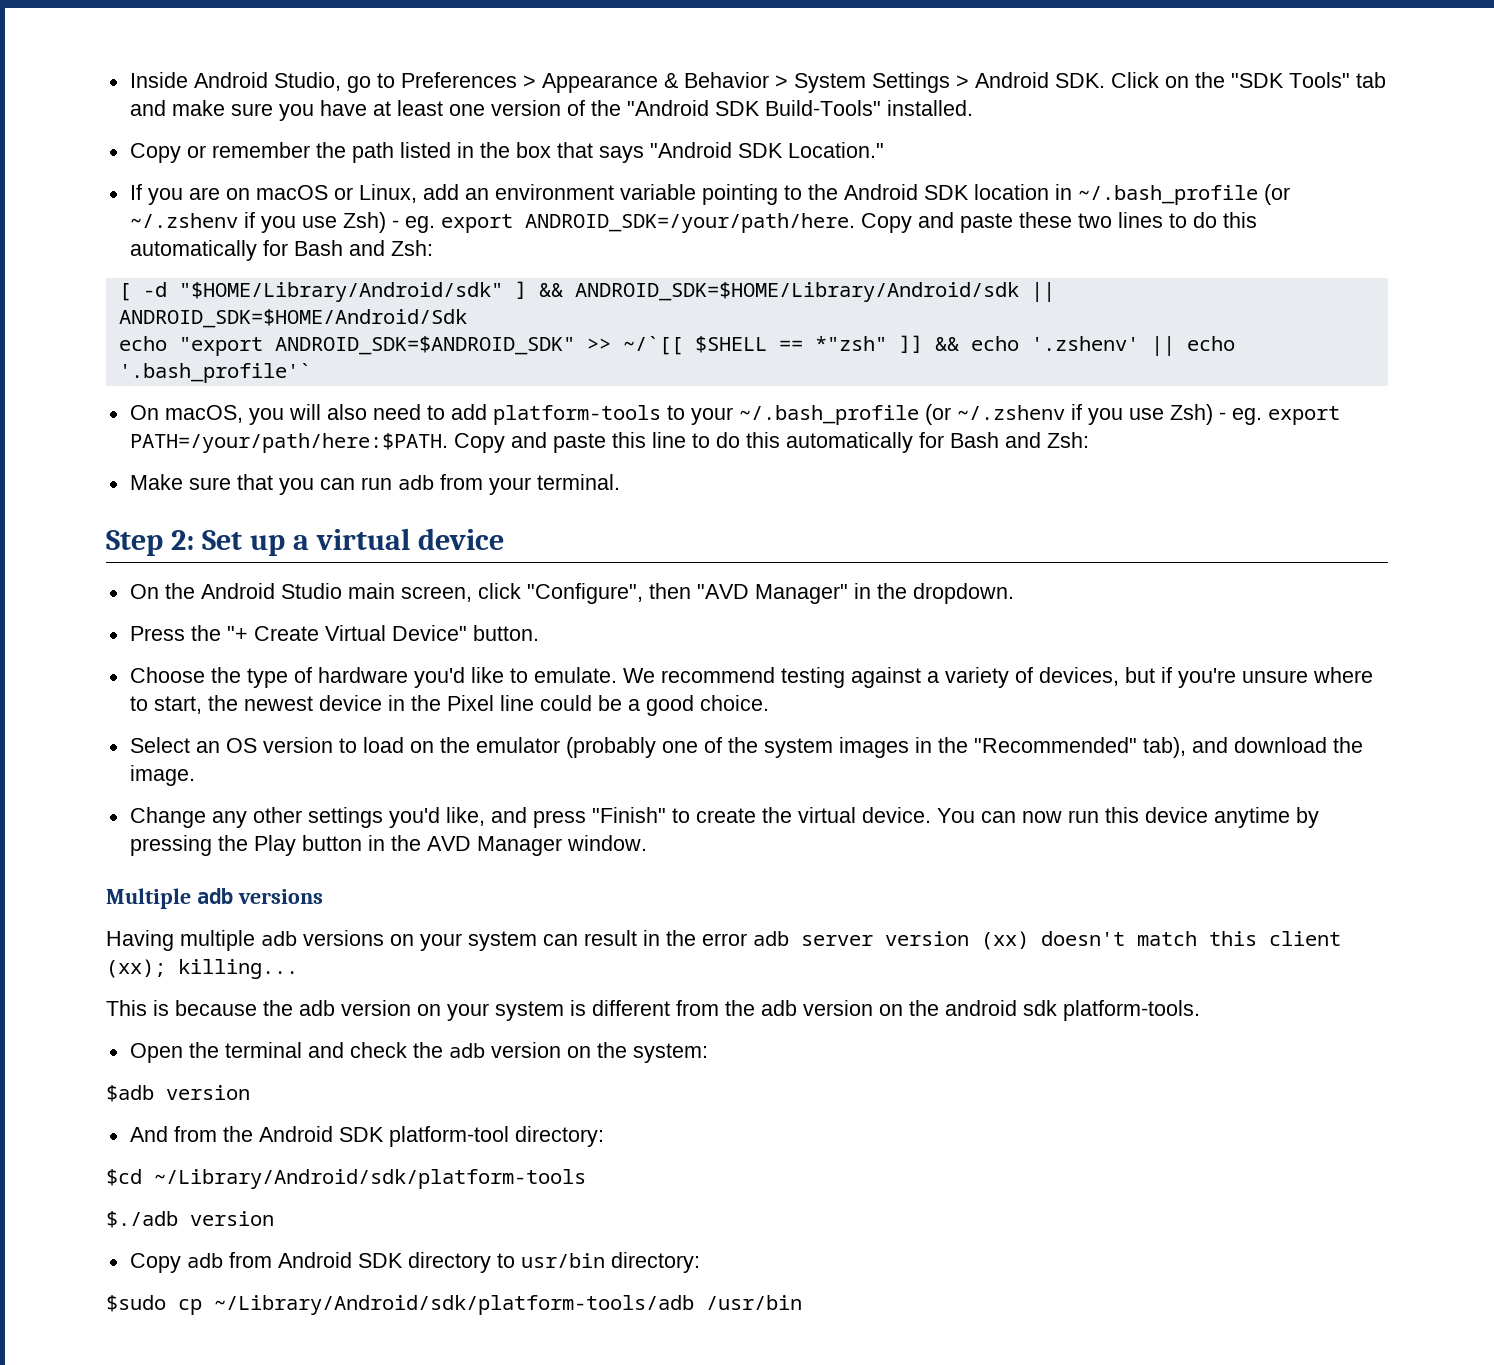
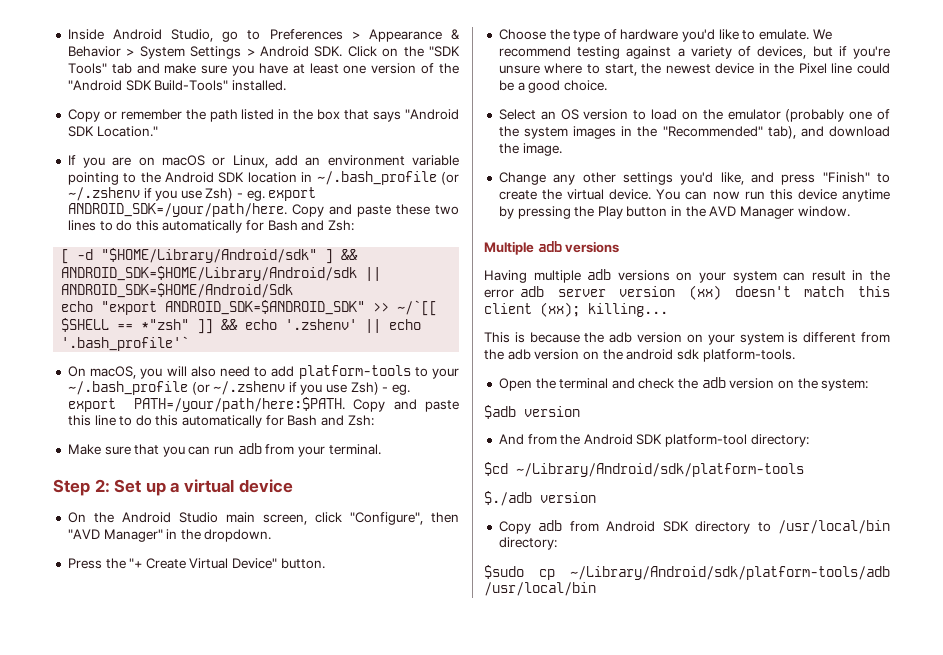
[520,1253,605,1268] usr/bin -> [778,520,890,534] /usr/local/bin
[706,1295,802,1310] /usr/bin -> [484,582,596,596] /usr/local/bin

